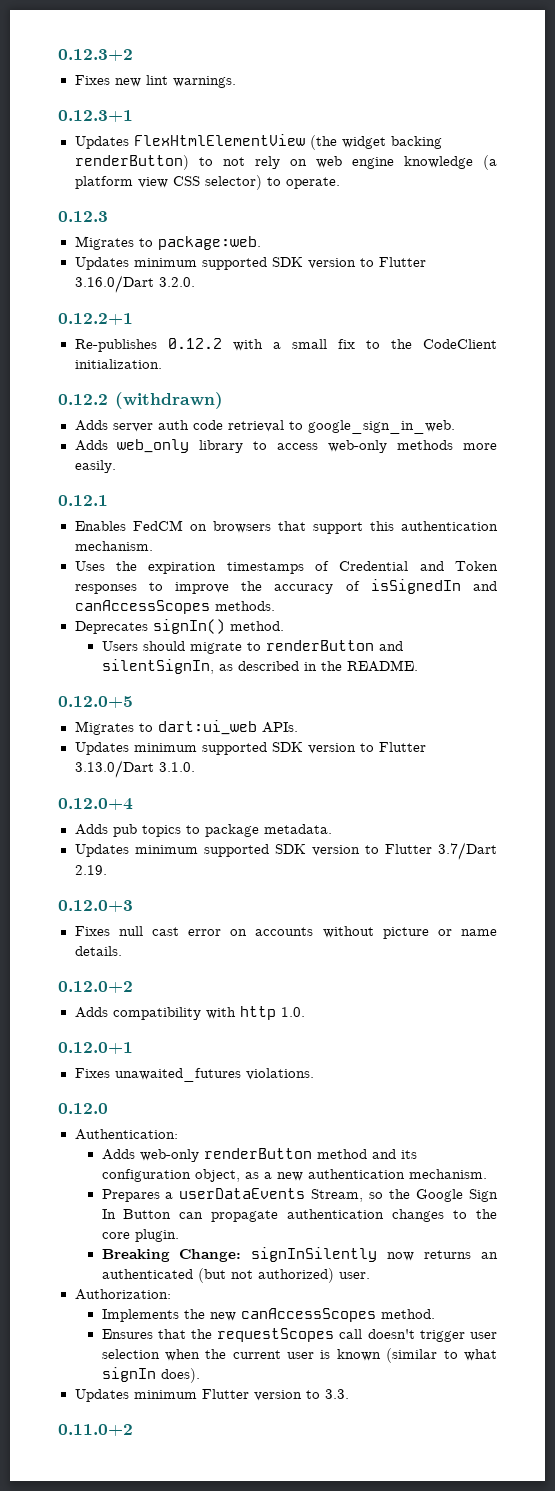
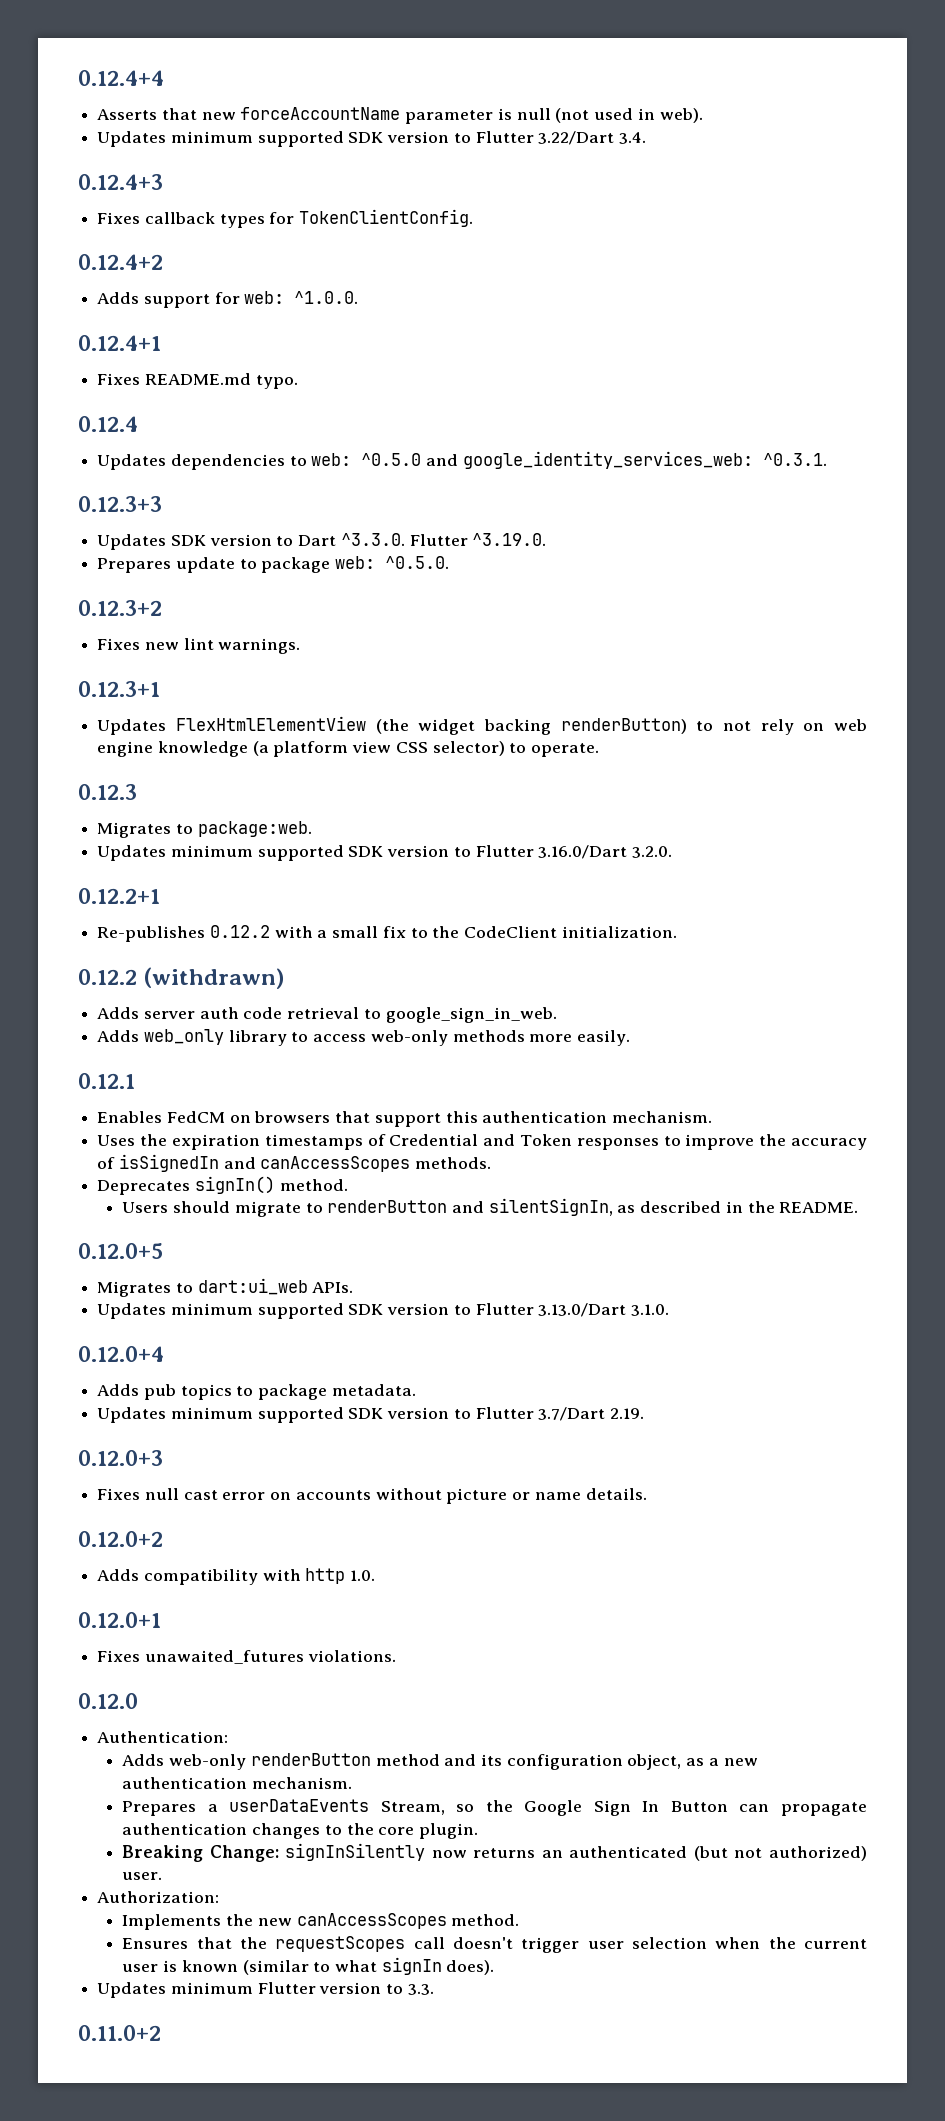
(58, 55) none -> [78,70,164,86] [97,107,703,124] [97,131,647,147] [78,174,163,190] [97,209,474,228] [78,254,163,270] [97,291,359,308] [78,335,161,351] [97,373,298,389] [78,416,138,432] [97,451,827,470] [78,496,162,512] [97,533,547,550] [97,556,450,573] 0.12.4+4 // Asserts that new forceAccountName parameter is null (not used in web). // Updates minimum supported SDK version to Flutter 3.22/Dart 3.4. // 0.12.4+3 // Fixes callback types for TokenClientConfig. // 0.12.4+2 // Adds support for web: ^1.0.0. // 0.12.4+1 // Fixes README.md typo. // 0.12.4 // Updates dependencies to web: ^0.5.0 and google_identity_services_web: ^0.3.1. // 0.12.3+3 // Updates SDK version to Dart ^3.3.0. Flutter ^3.19.0. // Prepares update to package web: ^0.5.0. //

